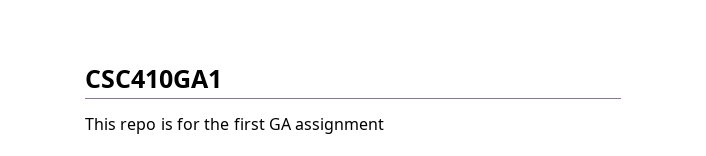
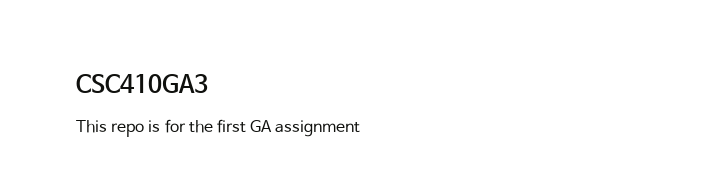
[85,70,222,88] CSC410GA1 -> [76,74,208,93] CSC410GA3

